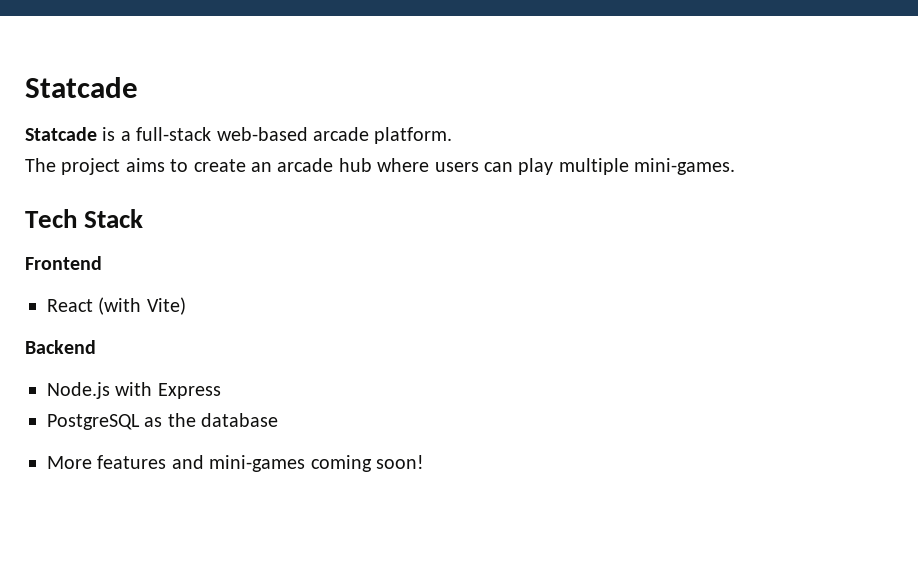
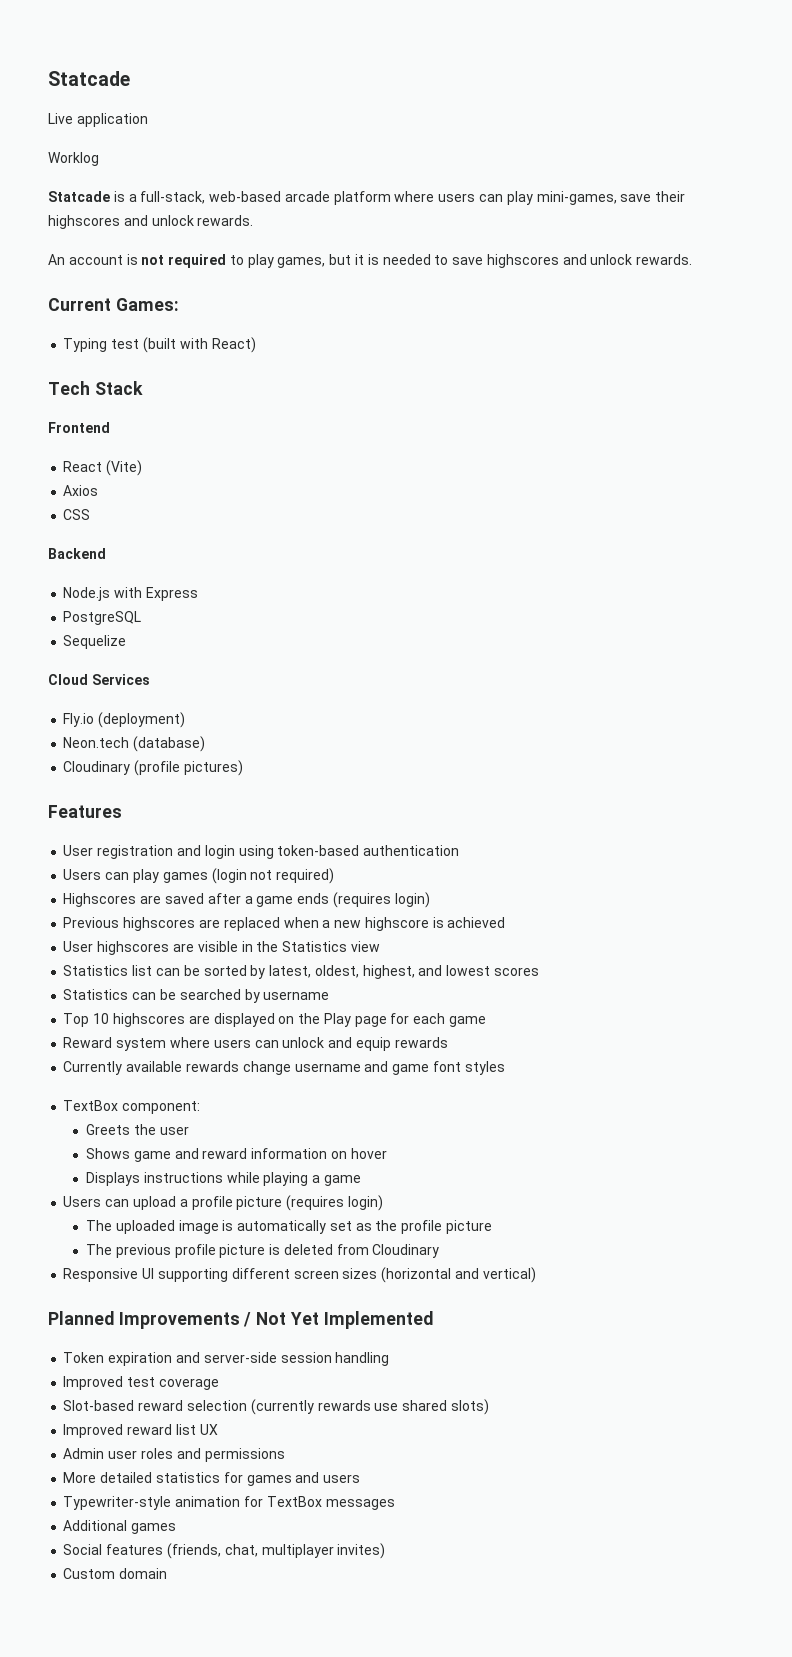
[25,77,138,98] Statcade -> [48,71,130,86] [48,113,148,127] [48,152,99,166] Statcade // Live application // Worklog
[136,127,212,141] full-stack -> [140,191,206,204] full-stack,
[374,127,453,144] [25,158,736,175] platform. // The project aims to create an arcade hub where users can play multiple mini-games. -> [333,191,686,205] [48,215,254,229] [48,254,693,268] [48,298,179,311] [63,337,256,353] platform where users can play mini-games, save their highscores and unlock rewards. // An account is not required to play games, but it is needed to save highscores and unlock rewards. // Current Games: // Typing test (built with React)
[98,297,186,315] (with Vite) -> [106,460,143,476] [63,485,99,496] [63,509,91,520] (Vite) // Axios // CSS
[144,413,279,427] [47,455,424,472] as the database // More features and mini-games coming soon! -> [63,635,127,649] [48,674,150,685] [63,712,186,728] [63,736,206,752] [63,760,243,776] [48,805,122,818] [63,845,460,859] [63,868,335,884] [63,892,430,908] [63,917,506,931] [63,941,380,955] [63,965,539,979] [63,989,330,1003] [63,1013,486,1027] [63,1037,448,1051] [63,1061,505,1075] [63,1100,201,1114] [85,1124,189,1135] [85,1148,387,1162] [85,1172,361,1186] [63,1195,383,1211] [85,1220,492,1234] [85,1244,440,1258] [63,1267,536,1283] [48,1311,433,1329] [63,1352,390,1366] [63,1376,219,1390] [63,1399,489,1415] [63,1424,218,1438] [63,1448,285,1462] [63,1472,361,1486] [63,1496,395,1510] [63,1520,177,1534] [63,1543,386,1559] [63,1568,168,1579] // Sequelize // Cloud Services // Fly.io (deployment) // Neon.tech (database) // Cloudinary (profile pictures) // Features // User registration and login using token-based authentication // Users can play games (login not required) // Highscores are saved after a game ends (requires login) // Previous highscores are replaced when a new highscore is achieved // User highscores are visible in the Statistics view // Statistics list can be sorted by latest, oldest, highest, and lowest scores // Statistics can be searched by username // Top 10 highscores are displayed on the Play page for each game // Reward system where users can unlock and equip rewards // Currently available rewards change username and game font styles // TextBox component: // Greets the user // Shows game and reward information on hover // Displays instructions while playing a game // Users can upload a profile picture (requires login) // The uploaded image is automatically set as the profile picture // The previous profile picture is deleted from Cloudinary // Responsive UI supporting different screen sizes (horizontal and vertical) // Planned Improvements / Not Yet Implemented // Token expiration and server-side session handling // Improved test coverage // Slot-based reward selection (currently rewards use shared slots) // Improved reward list UX // Admin user roles and permissions // More detailed statistics for games and users // Typewriter-style animation for TextBox messages // Additional games // Social features (friends, chat, multiplayer invites) // Custom domain

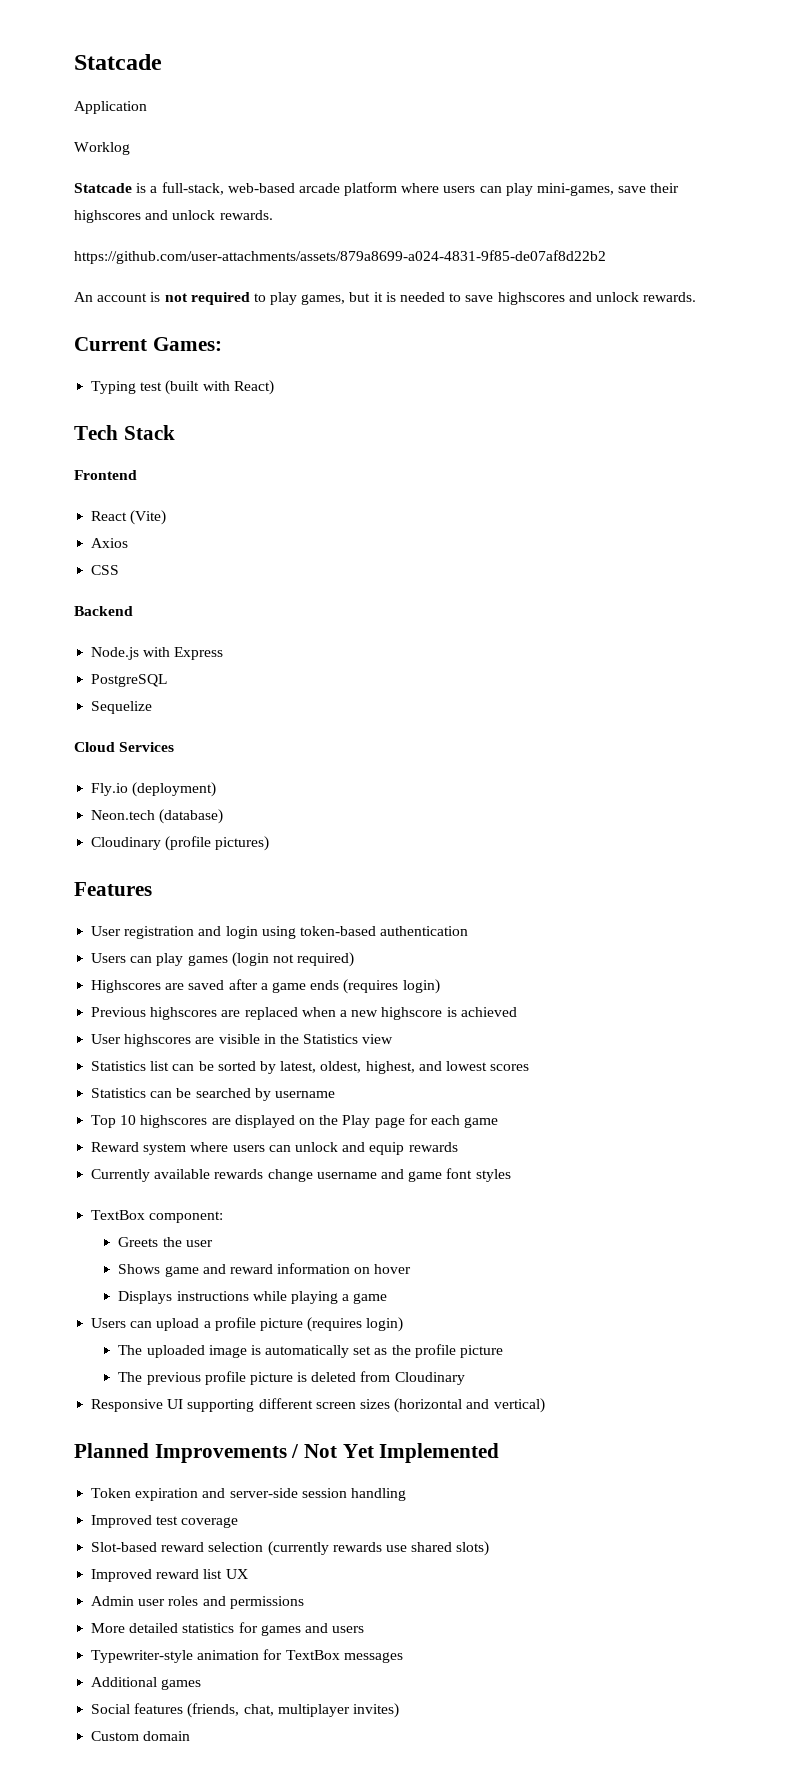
[48,113,148,127] Live application -> [74,101,147,114] Application
(254, 220) none -> [74,250,606,264] // https://github.com/user-attachments/assets/879a8699-a024-4831-9f85-de07af8d22b2

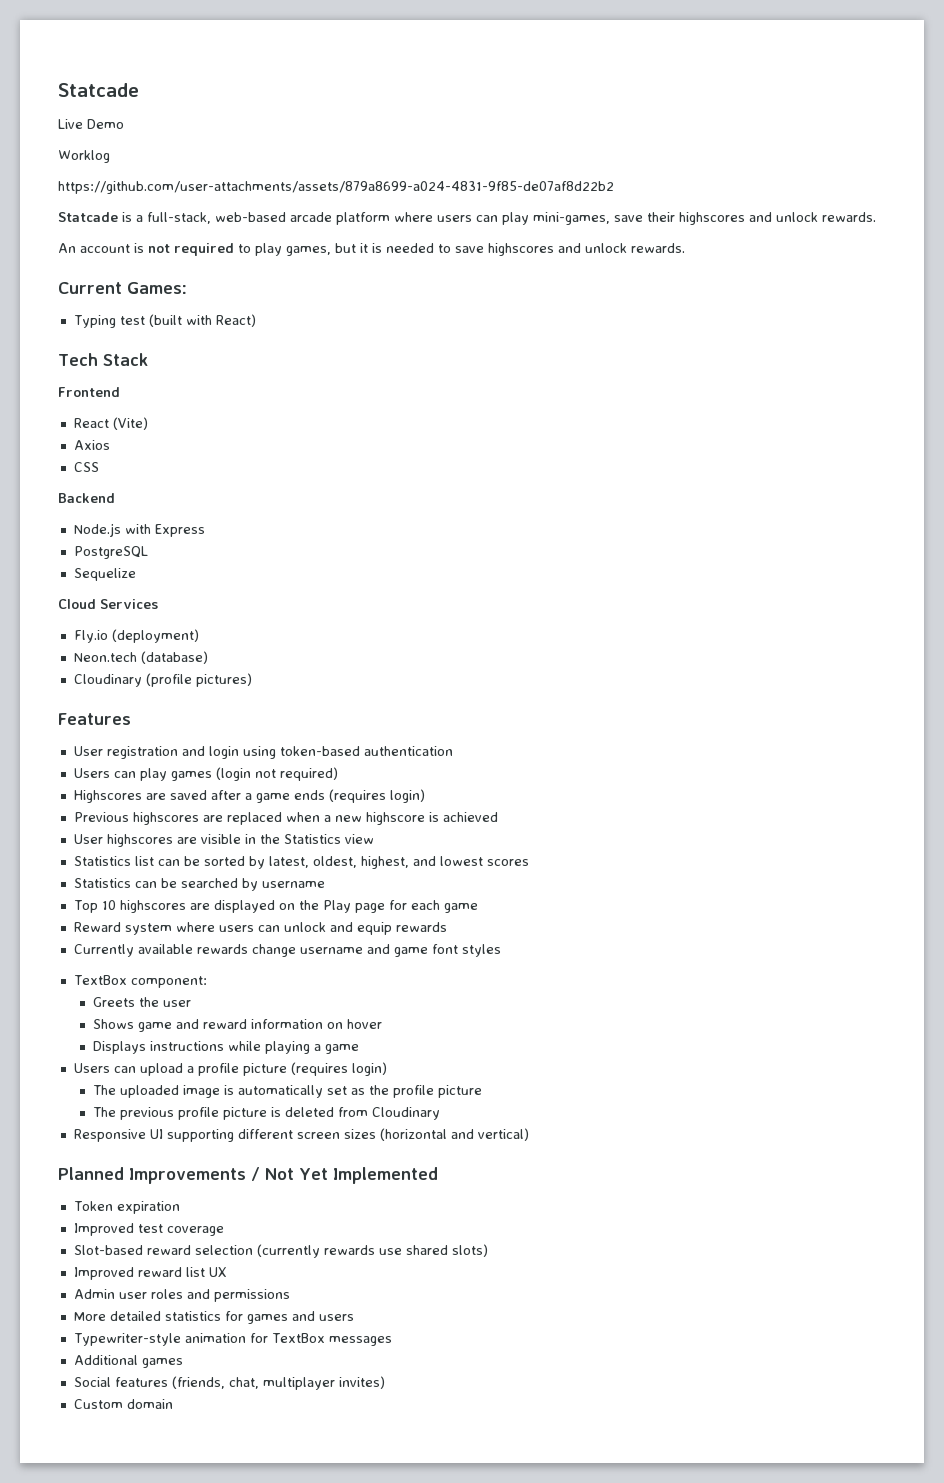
[74,101,147,114] Application -> [58,119,124,129] Live Demo
(130, 148) none -> [58,181,614,194] // https://github.com/user-attachments/assets/879a8699-a024-4831-9f85-de07af8d22b2
[74,250,606,264] // https://github.com/user-attachments/assets/879a8699-a024-4831-9f85-de07af8d22b2 -> (876, 217) none
[202,1488,406,1501] and server-side session handling -> (180, 1207) none

